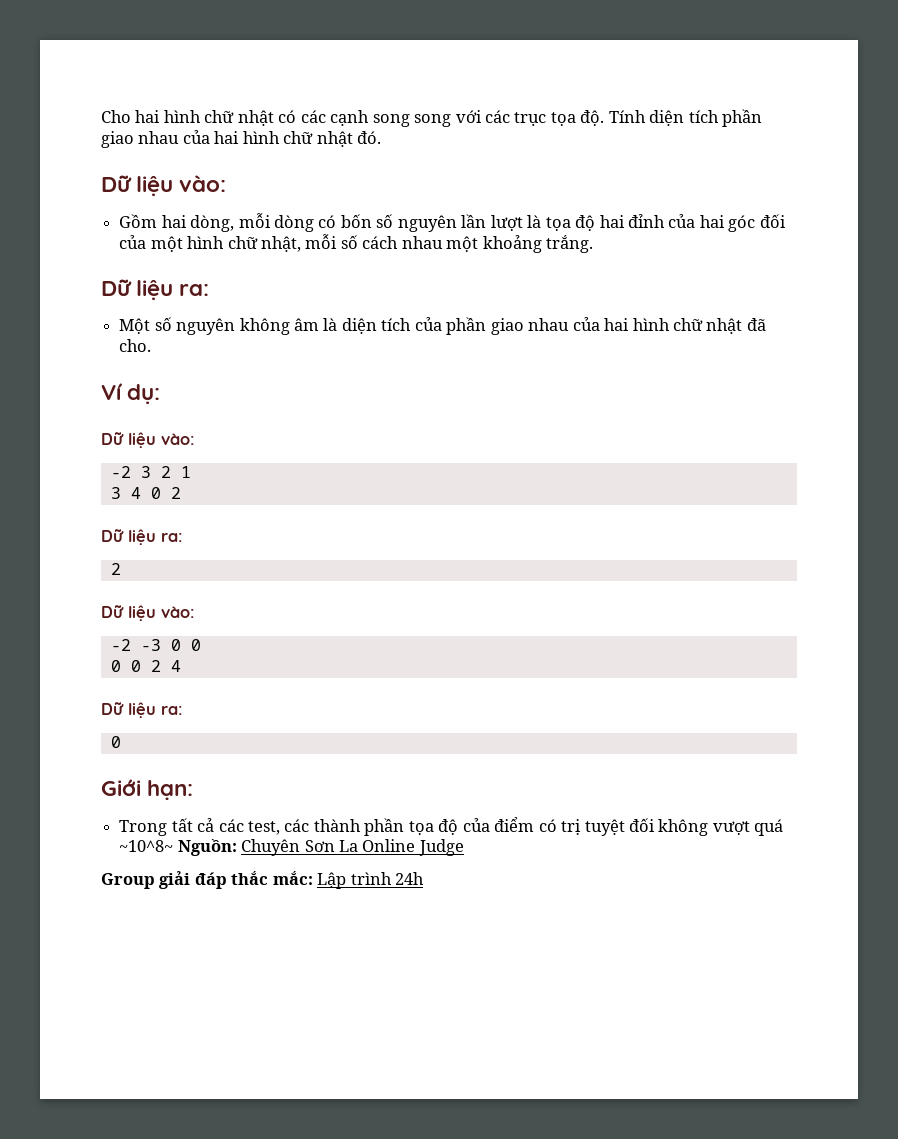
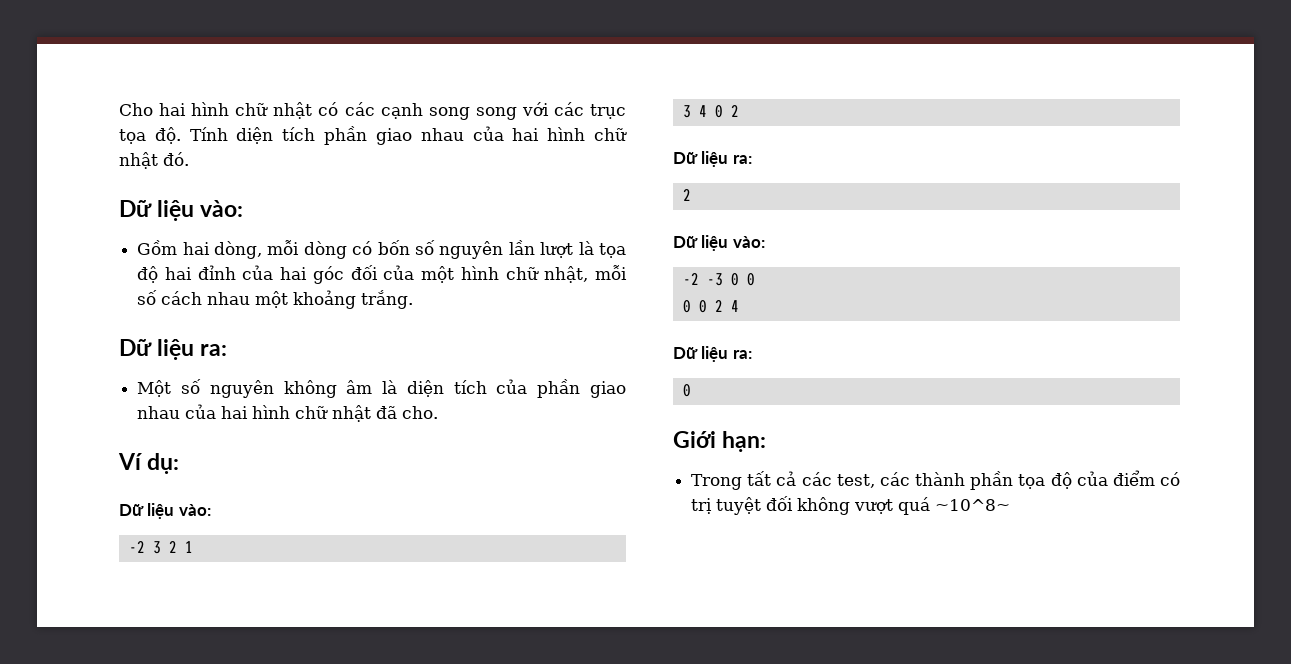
[177,839,464,856] [101,871,425,889] Nguồn: Chuyên Sơn La Online Judge // Group giải đáp thắc mắc: Lập trình 24h -> (1011, 505) none

